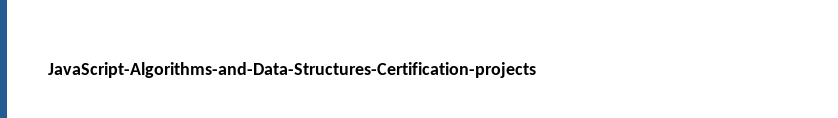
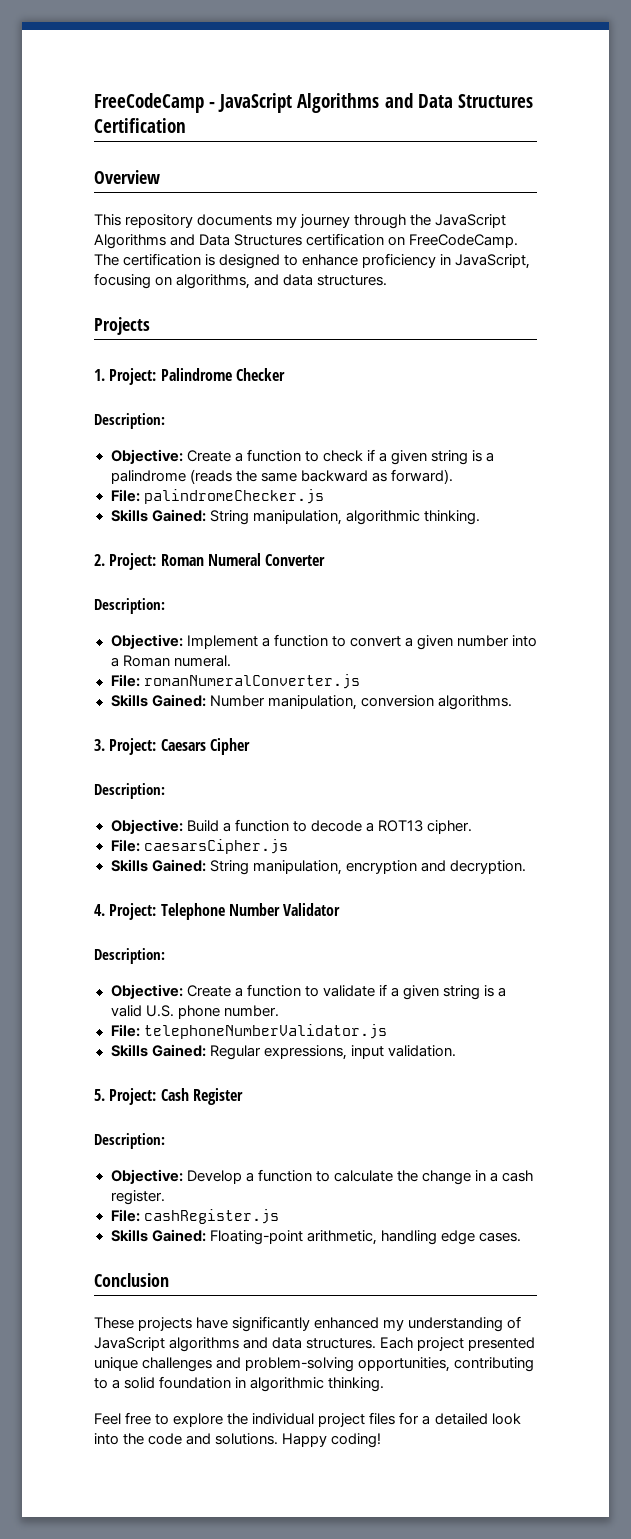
[48,62,536,78] JavaScript-Algorithms-and-Data-Structures-Certification-projects -> [94,93,533,113] [94,118,186,133] [94,170,160,184] [94,214,507,229] [94,233,519,249] [94,253,531,269] [94,273,388,289] [94,317,150,335] [94,368,285,385] [94,413,165,429] [110,449,495,465] [110,469,453,484] [110,489,324,504] [110,509,480,525] [94,553,326,570] [94,598,165,614] [110,634,537,650] [110,655,231,667] [110,674,360,689] [110,694,512,710] [94,738,250,755] [94,783,165,799] [110,819,472,834] [110,839,288,854] [110,859,526,875] [94,903,341,920] [94,948,165,964] [110,984,507,1000] [110,1005,279,1019] [110,1024,387,1039] [110,1044,456,1060] [94,1088,243,1105] [94,1133,165,1149] [110,1169,534,1185] [110,1190,165,1205] [110,1209,279,1224] [110,1229,521,1245] [94,1273,169,1287] [94,1316,522,1332] [94,1337,536,1352] [94,1357,535,1372] [94,1376,385,1392] [94,1412,521,1427] [94,1433,382,1448] FreeCodeCamp - JavaScript Algorithms and Data Structures Certification // Overview // This repository documents my journey through the JavaScript Algorithms and Data Structures certification on FreeCodeCamp. The certification is designed to enhance proficiency in JavaScript, focusing on algorithms, and data structures. // Projects // 1. Project: Palindrome Checker // Description: // Objective: Create a function to check if a given string is a palindrome (reads the same backward as forward). // File: palindromeChecker.js // Skills Gained: String manipulation, algorithmic thinking. // 2. Project: Roman Numeral Converter // Description: // Objective: Implement a function to convert a given number into a Roman numeral. // File: romanNumeralConverter.js // Skills Gained: Number manipulation, conversion algorithms. // 3. Project: Caesars Cipher // Description: // Objective: Build a function to decode a ROT13 cipher. // File: caesarsCipher.js // Skills Gained: String manipulation, encryption and decryption. // 4. Project: Telephone Number Validator // Description: // Objective: Create a function to validate if a given string is a valid U.S. phone number. // File: telephoneNumberValidator.js // Skills Gained: Regular expressions, input validation. // 5. Project: Cash Register // Description: // Objective: Develop a function to calculate the change in a cash register. // File: cashRegister.js // Skills Gained: Floating-point arithmetic, handling edge cases. // Conclusion // These projects have significantly enhanced my understanding of JavaScript algorithms and data structures. Each project presented unique challenges and problem-solving opportunities, contributing to a solid foundation in algorithmic thinking. // Feel free to explore the individual project files for a detailed look into the code and solutions. Happy coding!

